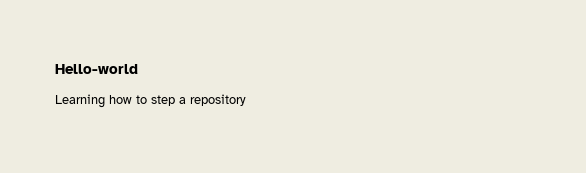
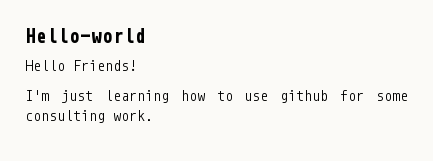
[55,94,246,108] Learning how to step a repository -> [25,60,137,71] [25,90,408,103] [25,110,153,123] Hello Friends! // I'm just learning how to use github for some consulting work.

